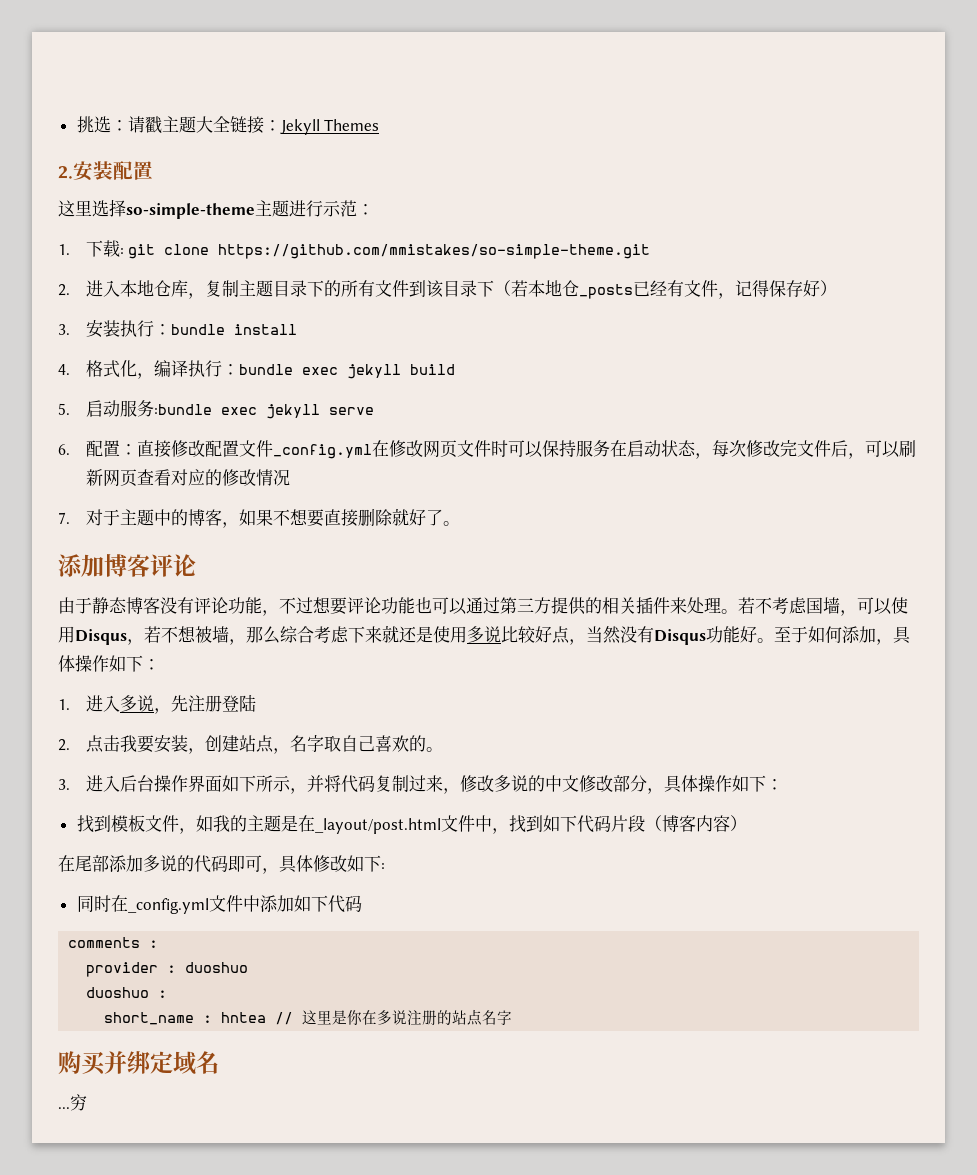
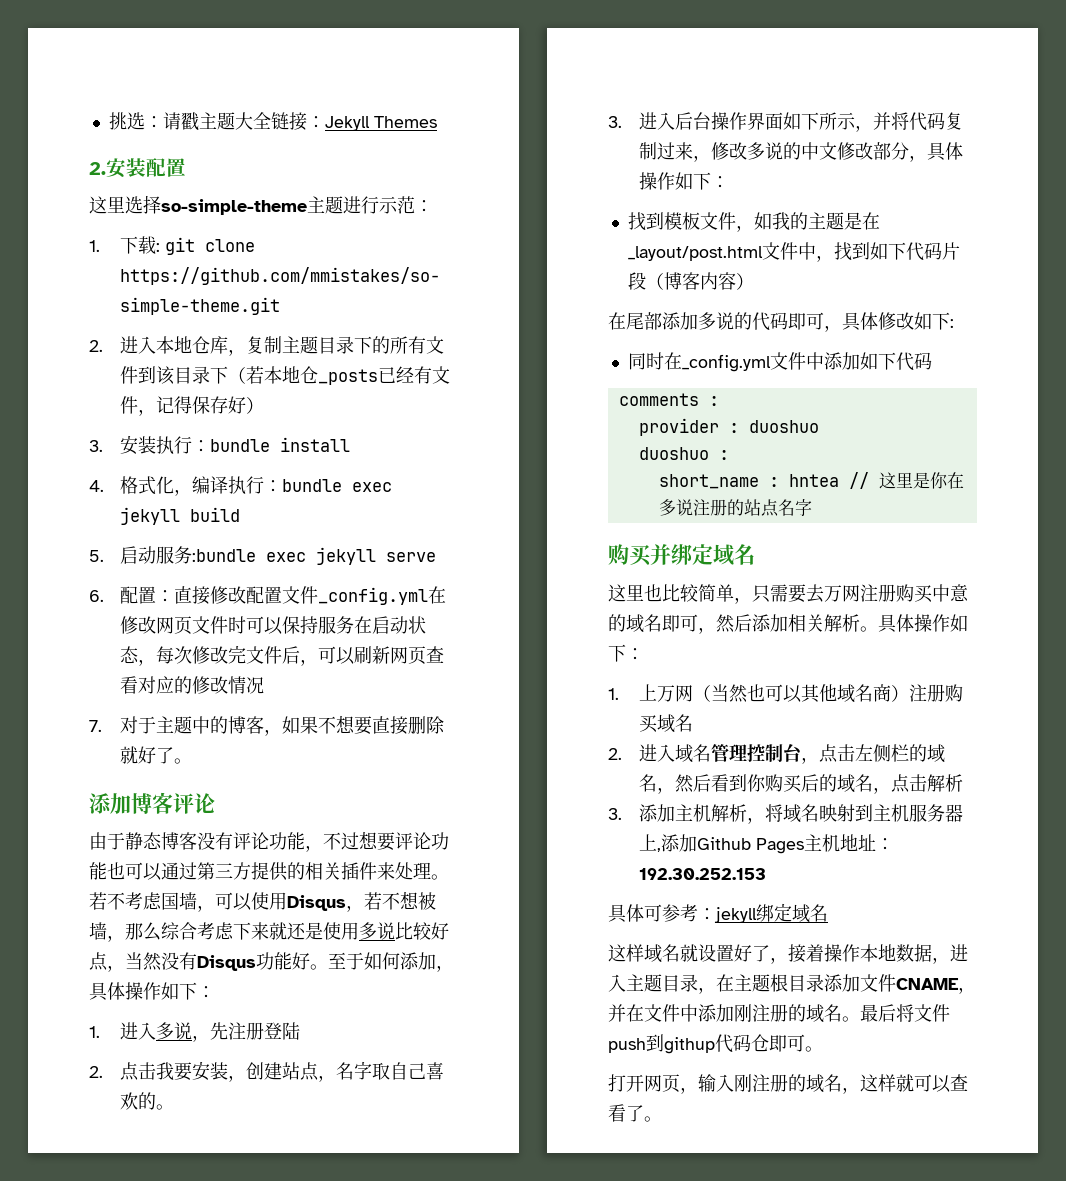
[58,1094,87,1111] ...穷 -> [608,584,969,604] [608,614,968,634] [608,644,644,662] [608,684,964,703] [639,714,694,733] [608,743,946,764] [639,774,964,794] [608,804,964,824] [639,834,895,854] [639,868,767,880] [608,903,828,923] [608,944,968,964] [608,974,976,994] [608,1004,950,1023] [608,1034,823,1054] [608,1074,968,1094] [608,1104,662,1122] 这里也比较简单，只需要去万网注册购买中意的域名即可，然后添加相关解析。具体操作如下： // 1.上万网（当然也可以其他域名商）注册购买域名 // 2.进入域名管理控制台，点击左侧栏的域名，然后看到你购买后的域名，点击解析 // 3.添加主机解析，将域名映射到主机服务器上,添加Github Pages主机地址：192.30.252.153 // 具体可参考：jekyll绑定域名 // 这样域名就设置好了，接着操作本地数据，进入主题目录，在主题根目录添加文件CNAME，并在文件中添加刚注册的域名。最后将文件push到githup代码仓即可。 // 打开网页，输入刚注册的域名，这样就可以查看了。

